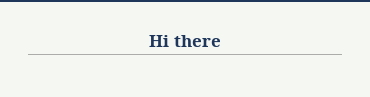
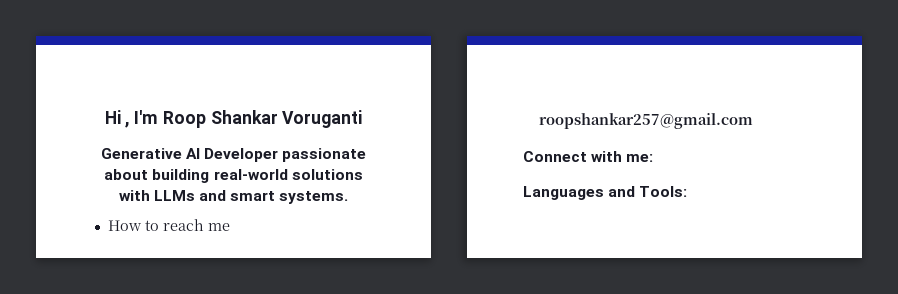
[173,35,221,47] there -> [125,110,363,128] [100,148,367,162] [104,169,363,183] [118,190,349,204] [107,219,230,231] [538,113,753,129] [523,151,654,162] [523,186,688,200] , I'm Roop Shankar Voruganti // Generative AI Developer passionate about building real-world solutions with LLMs and smart systems. // How to reach me roopshankar257@gmail.com // Connect with me: // Languages and Tools:

